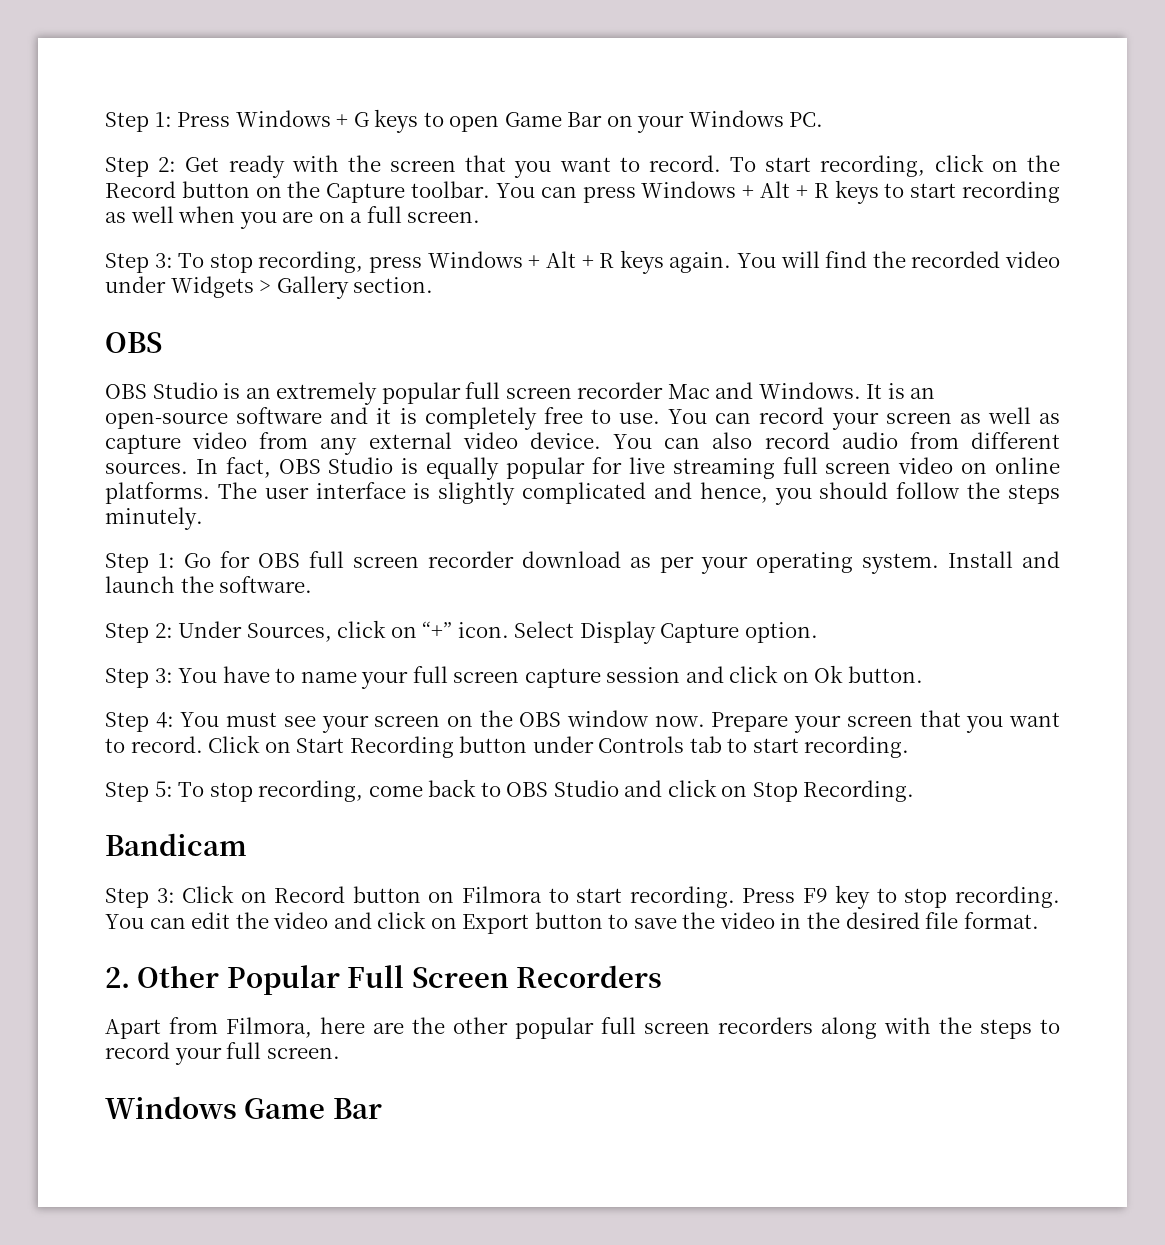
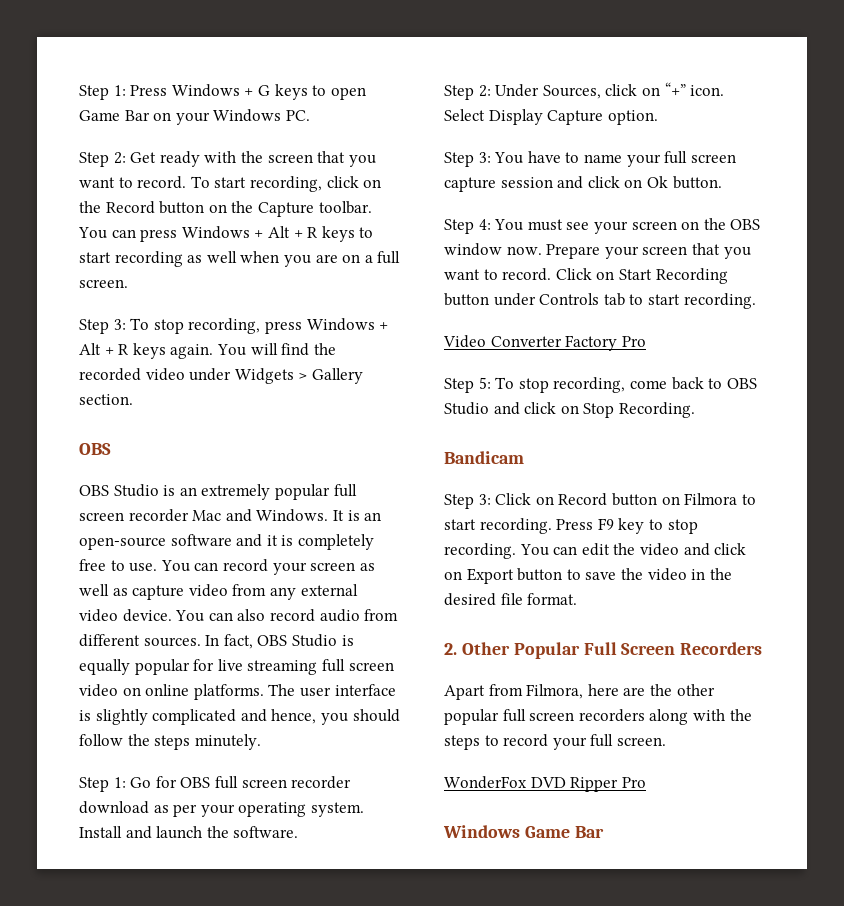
(910, 747) none -> [443,335,646,351] // Video Converter Factory Pro
(340, 1053) none -> [444,776,646,792] // WonderFox DVD Ripper Pro

